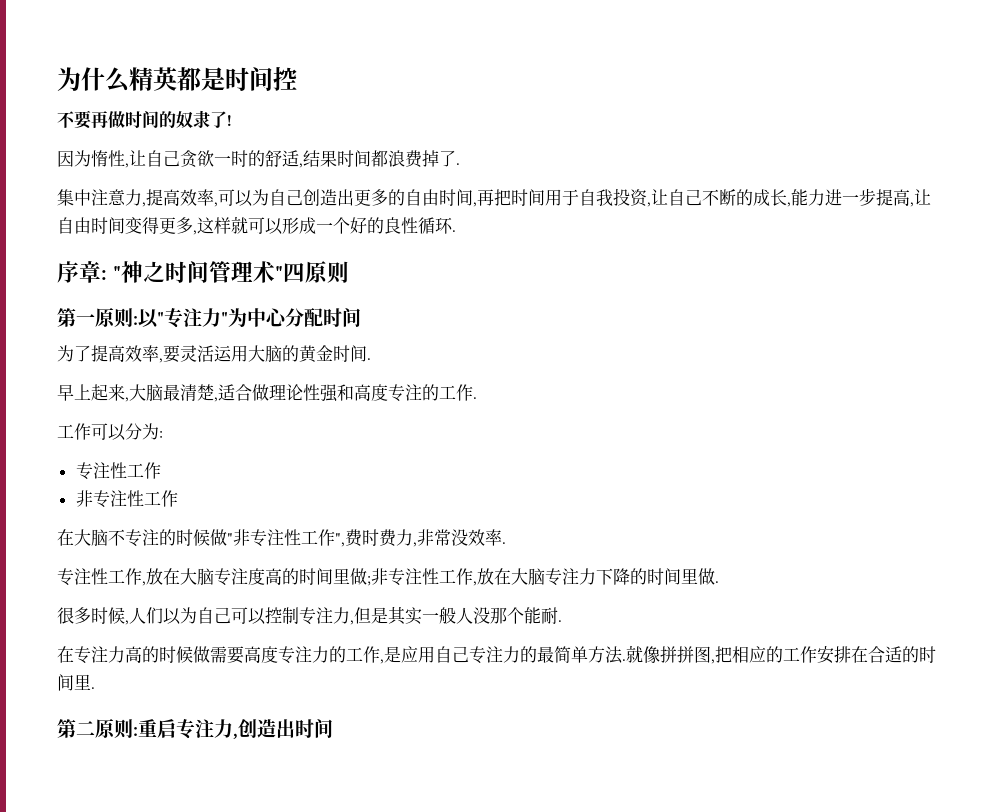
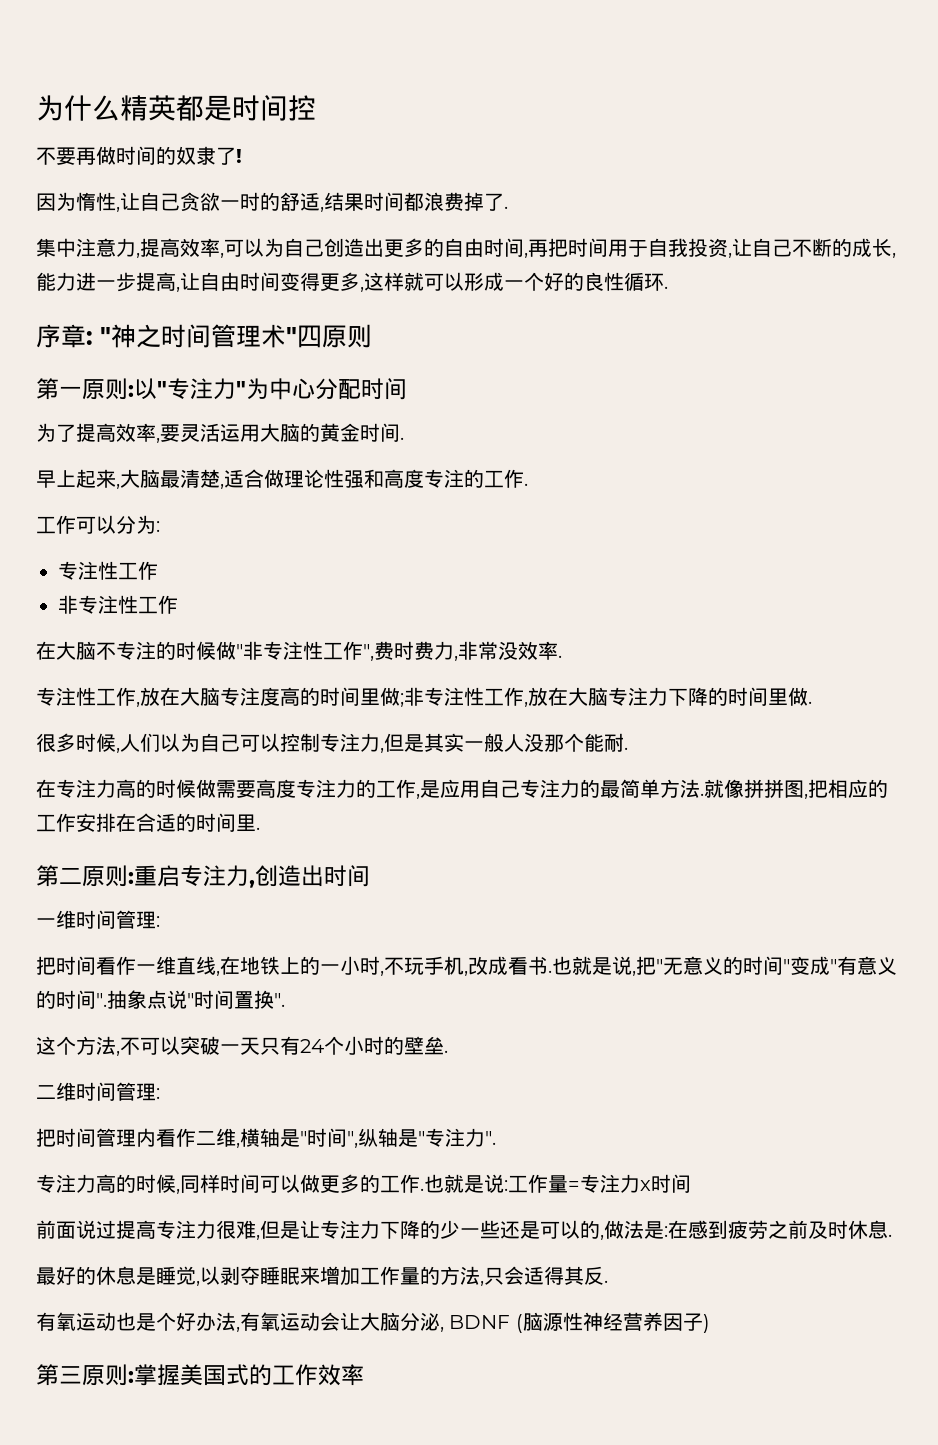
(333, 728) none -> [36,910,160,929] [36,956,897,976] [36,990,285,1009] [36,1036,448,1056] [36,1082,160,1101] [36,1128,496,1148] [36,1174,691,1194] [36,1220,892,1240] [36,1266,608,1286] [36,1312,710,1333] [36,1364,364,1386] // 一维时间管理: // 把时间看作一维直线,在地铁上的一小时,不玩手机,改成看书.也就是说,把"无意义的时间"变成"有意义的时间".抽象点说"时间置换". // 这个方法,不可以突破一天只有24个小时的壁垒. // 二维时间管理: // 把时间管理内看作二维,横轴是"时间",纵轴是"专注力". // 专注力高的时候,同样时间可以做更多的工作.也就是说:工作量=专注力x时间 // 前面说过提高专注力很难,但是让专注力下降的少一些还是可以的,做法是:在感到疲劳之前及时休息. // 最好的休息是睡觉,以剥夺睡眠来增加工作量的方法,只会适得其反. // 有氧运动也是个好办法,有氧运动会让大脑分泌, BDNF (脑源性神经营养因子) // 第三原则:掌握美国式的工作效率

